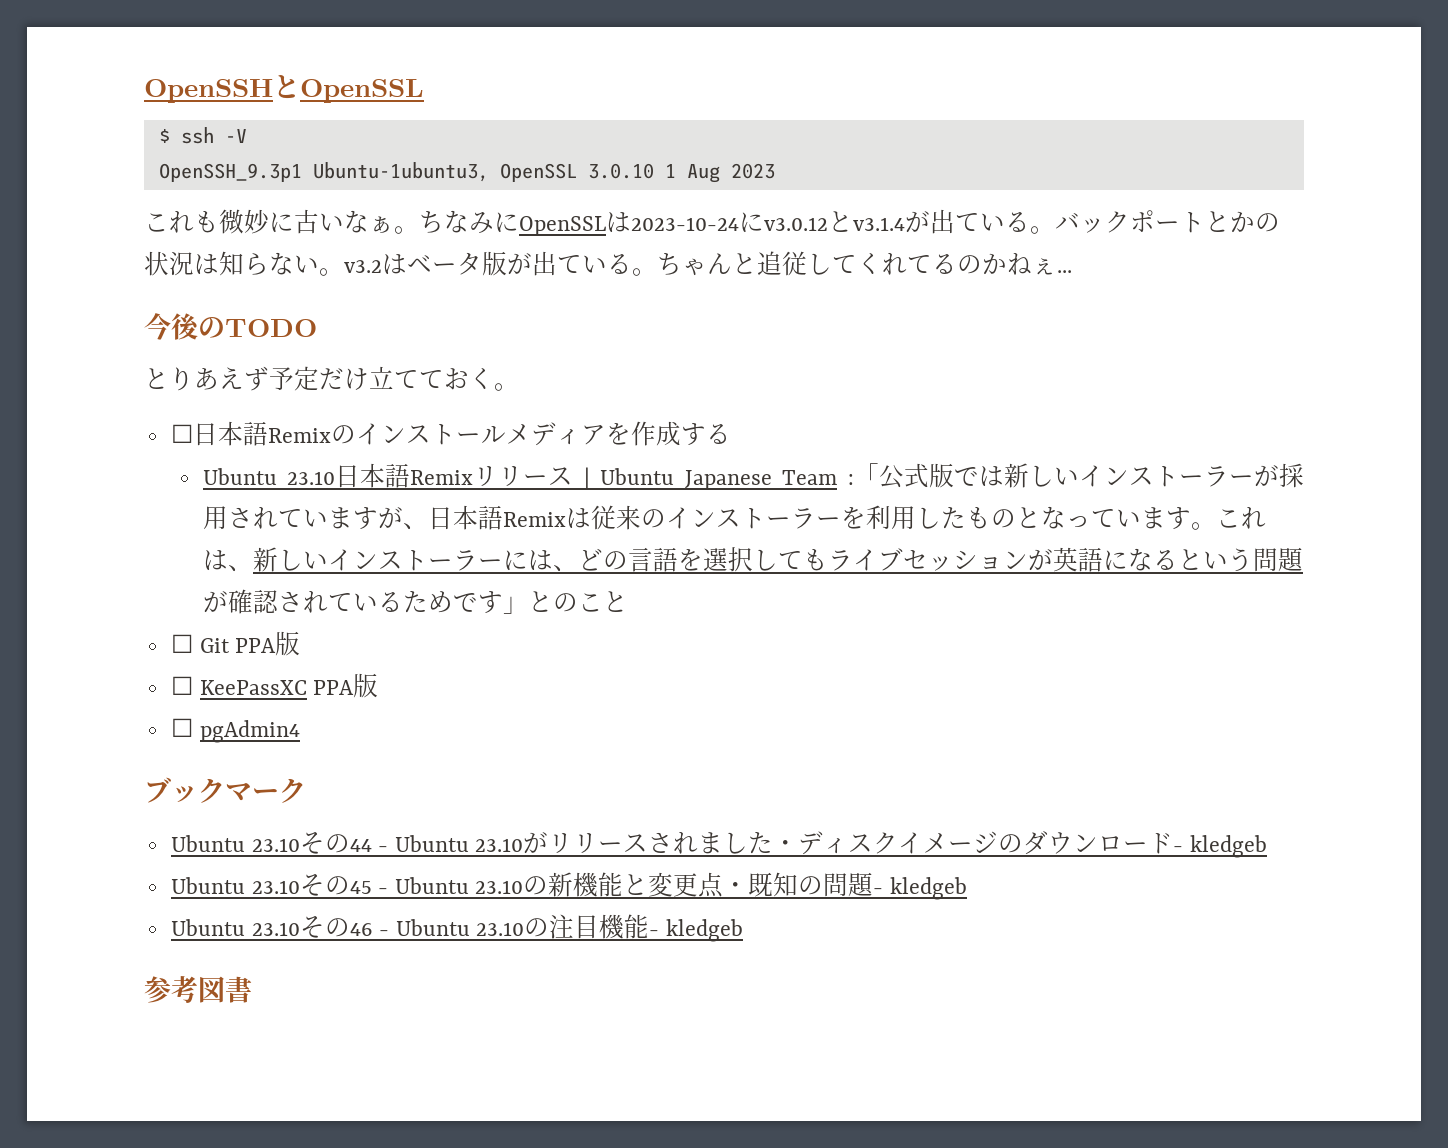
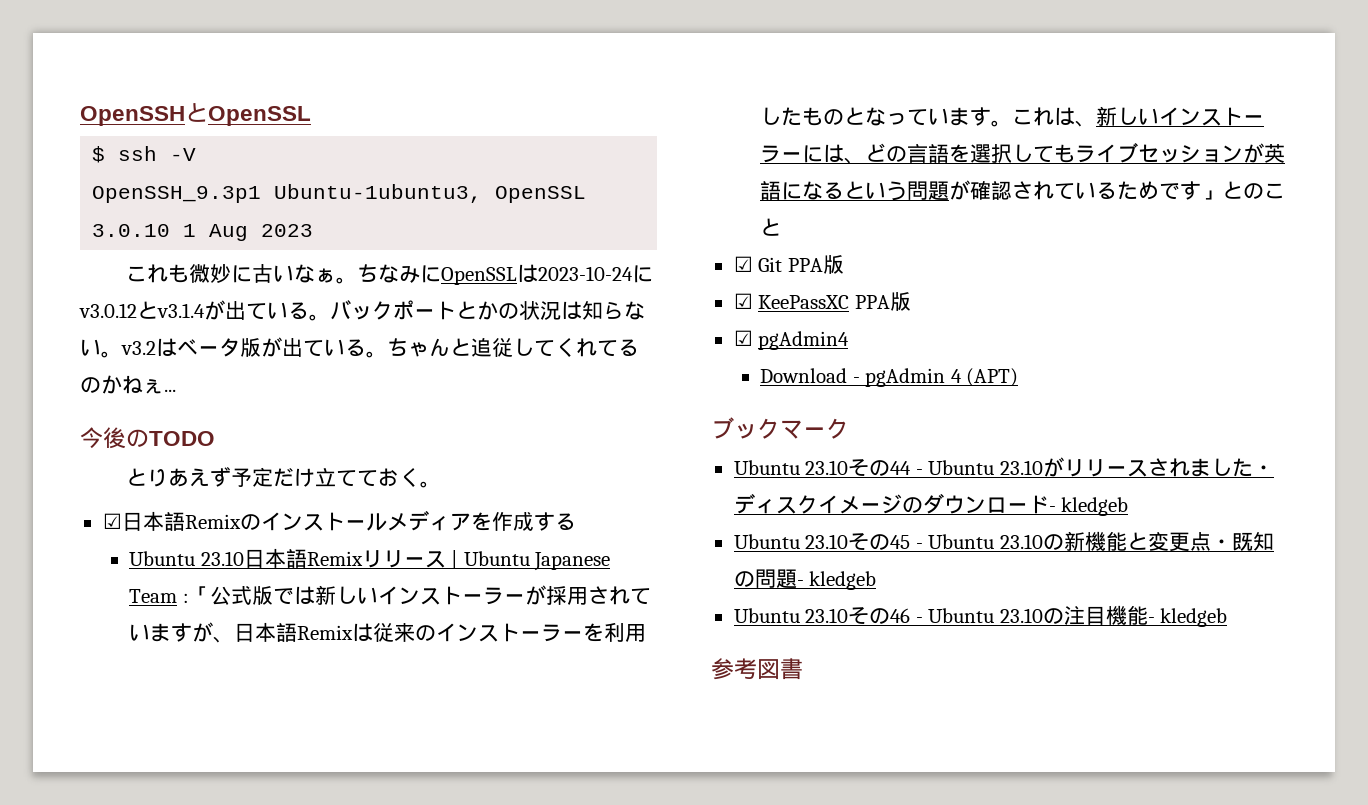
[170,424,193,443] ☐ -> [102,513,122,529] ☑
[170,634,193,653] ☐ -> [733,256,753,272] ☑
[170,676,193,695] ☐ -> [733,293,753,309] ☑
[170,718,193,737] ☐ -> [733,330,753,346] ☑
(300, 731) none -> [760,368,1019,387] // Download - pgAdmin 4 (APT)

